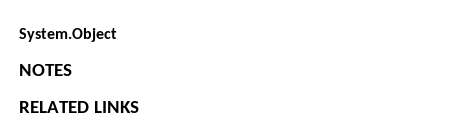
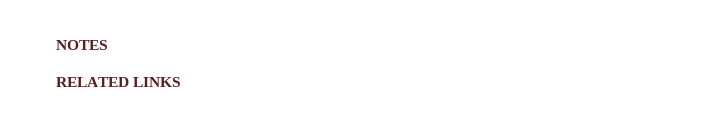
[19,28,117,42] System.Object // -> (56, 45) none

